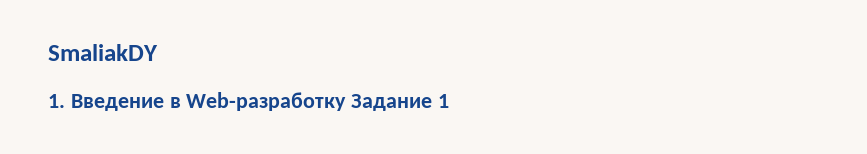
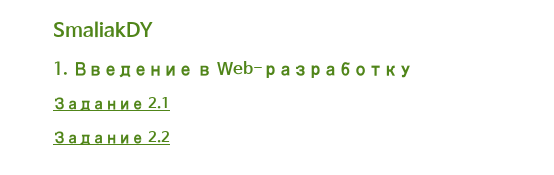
[351,94,450,111] Задание 1 -> [53,97,170,111] [53,131,170,145] // Задание 2.1 // Задание 2.2

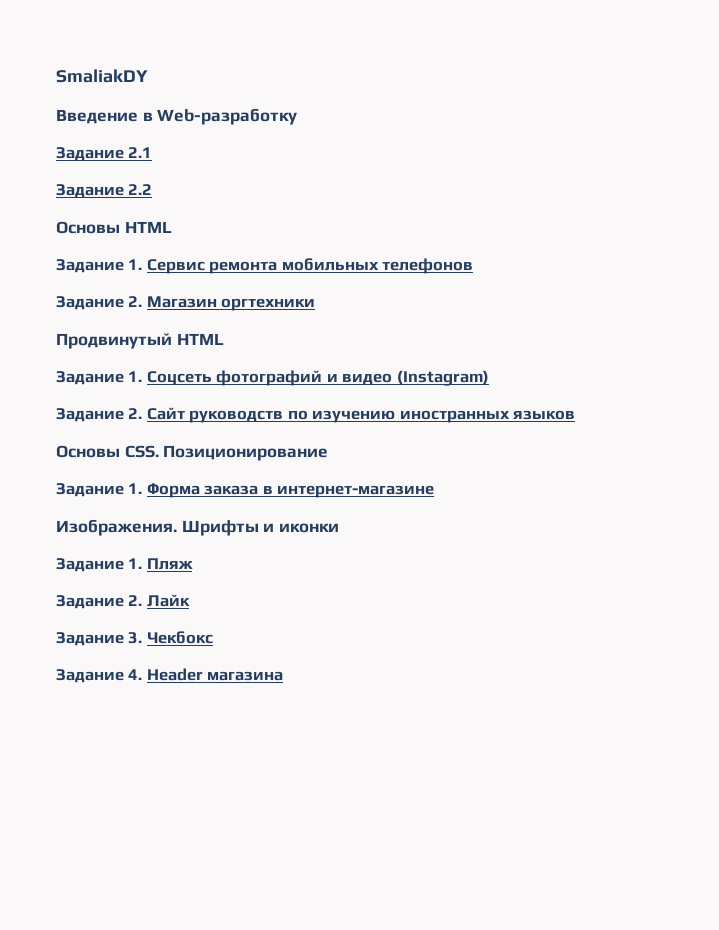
[53,61,68,75] 1. -> (148, 76) none
(170, 137) none -> [56,221,172,234] [56,258,474,274] [56,296,316,311] [56,333,224,349] [56,370,489,386] [56,407,576,423] [56,445,329,461] [56,483,435,498] [56,519,339,536] [56,558,193,572] [56,594,190,609] [56,631,213,646] [56,668,284,683] // Основы HTML // Задание 1. Сервис ремонта мобильных телефонов // Задание 2. Магазин оргтехники // Продвинутый HTML // Задание 1. Соцсеть фотографий и видео (Instagram) // Задание 2. Сайт руководств по изучению иностранных языков // Основы CSS. Позиционирование // Задание 1. Форма заказа в интернет-магазине // Изображения. Шрифты и иконки // Задание 1. Пляж // Задание 2. Лайк // Задание 3. Чекбокс // Задание 4. Header магазина

